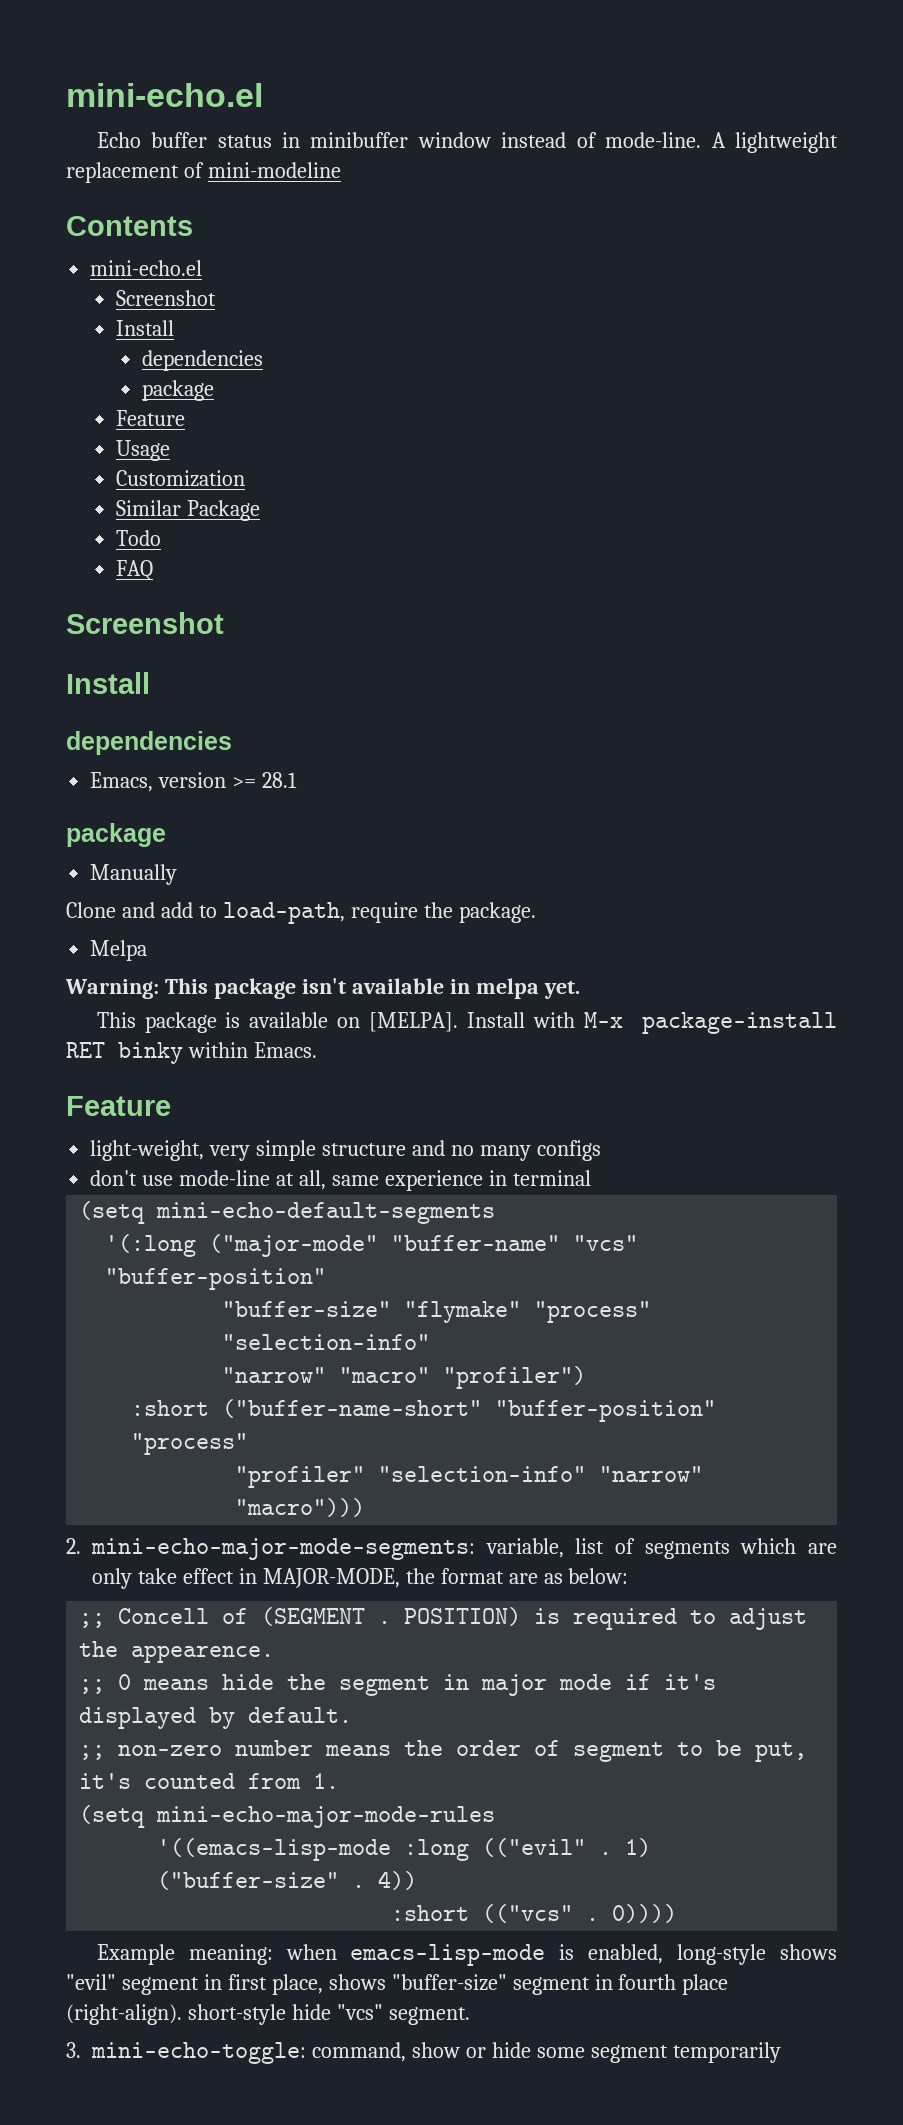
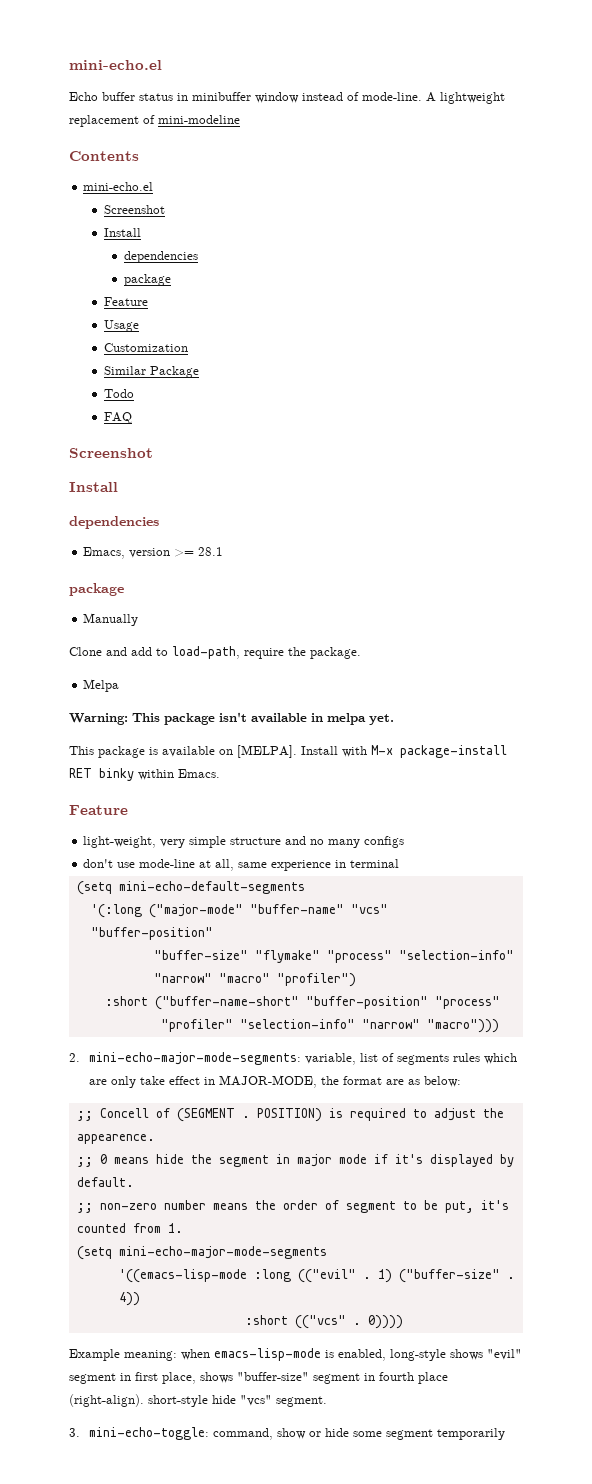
(730, 1550) none -> [453,1053,481,1062] rules
[156,1806,496,1828] mini-echo-major-mode-rules -> [118,1246,327,1259] mini-echo-major-mode-segments

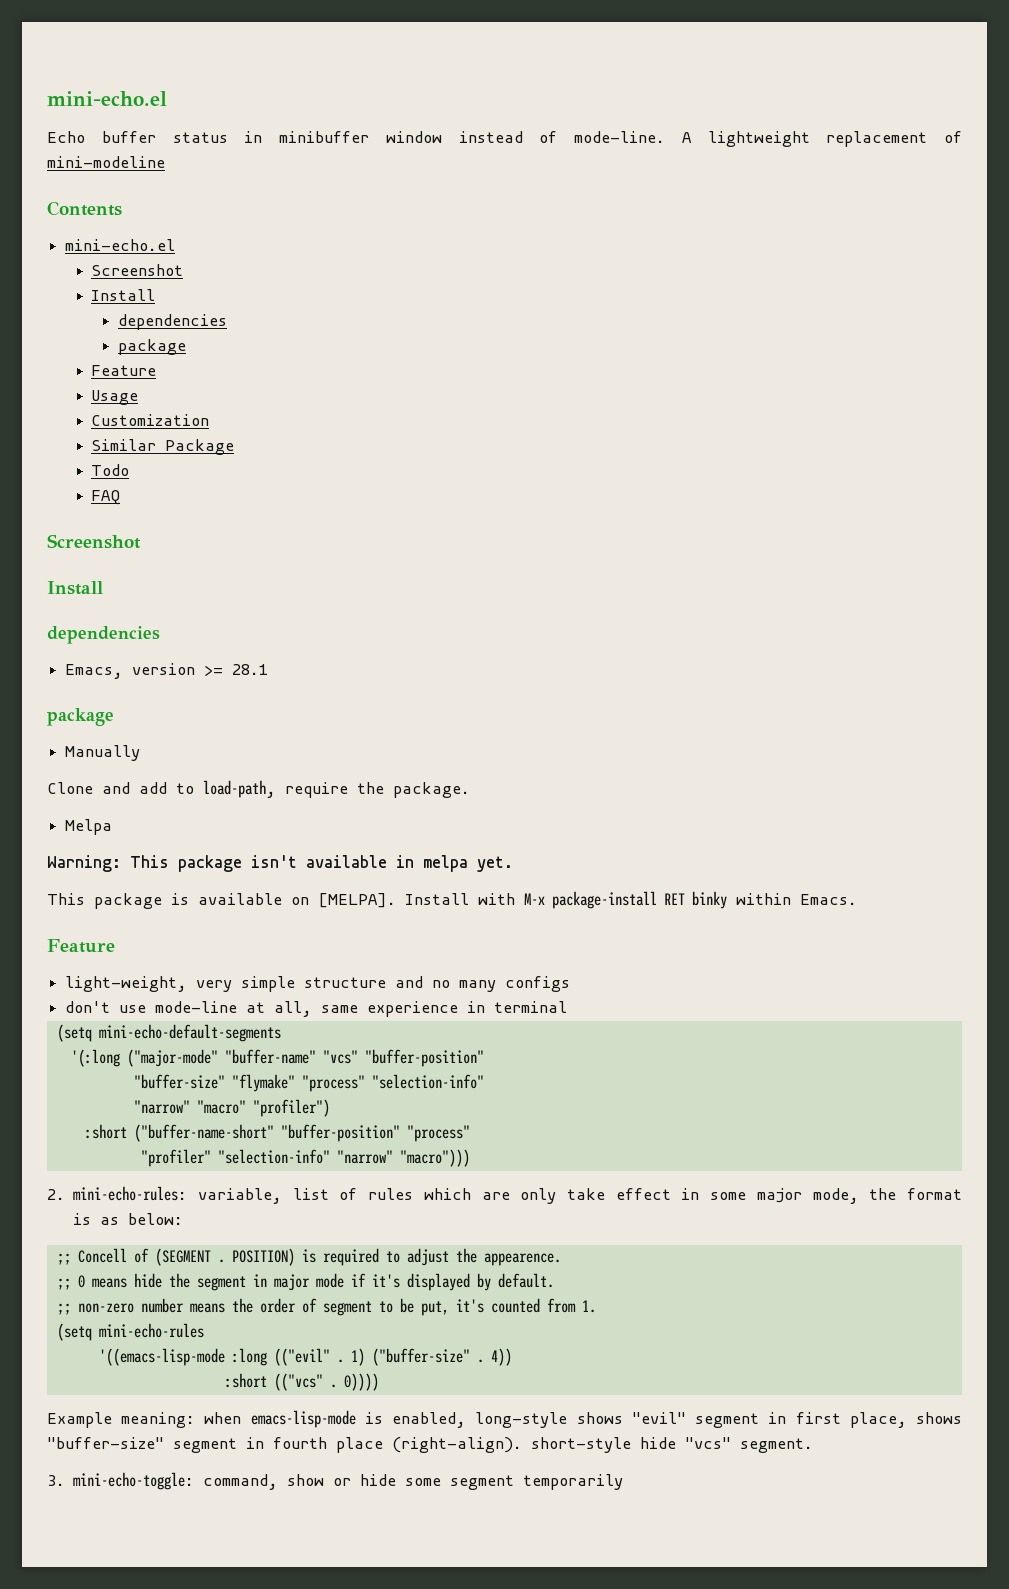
[89,1052,302,1065] mini-echo-major-mode-segments: -> [73,1186,188,1201] mini-echo-rules:
[397,1054,450,1065] segments -> (358, 1194) none
[219,1075,318,1088] MAJOR-MODE, -> [710,1188,859,1204] some major mode,
[386,1079,405,1085] are -> [73,1213,92,1225] is
[118,1246,327,1259] mini-echo-major-mode-segments -> [98,1323,204,1338] mini-echo-rules

